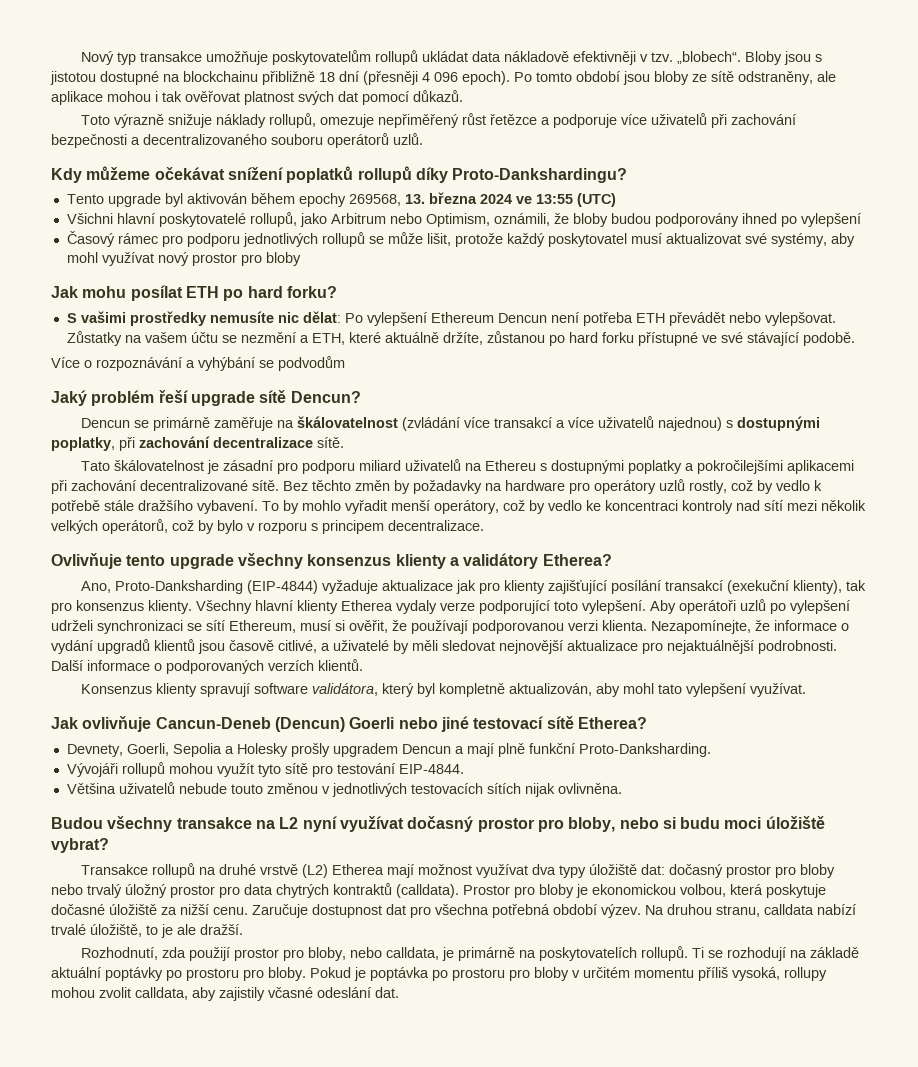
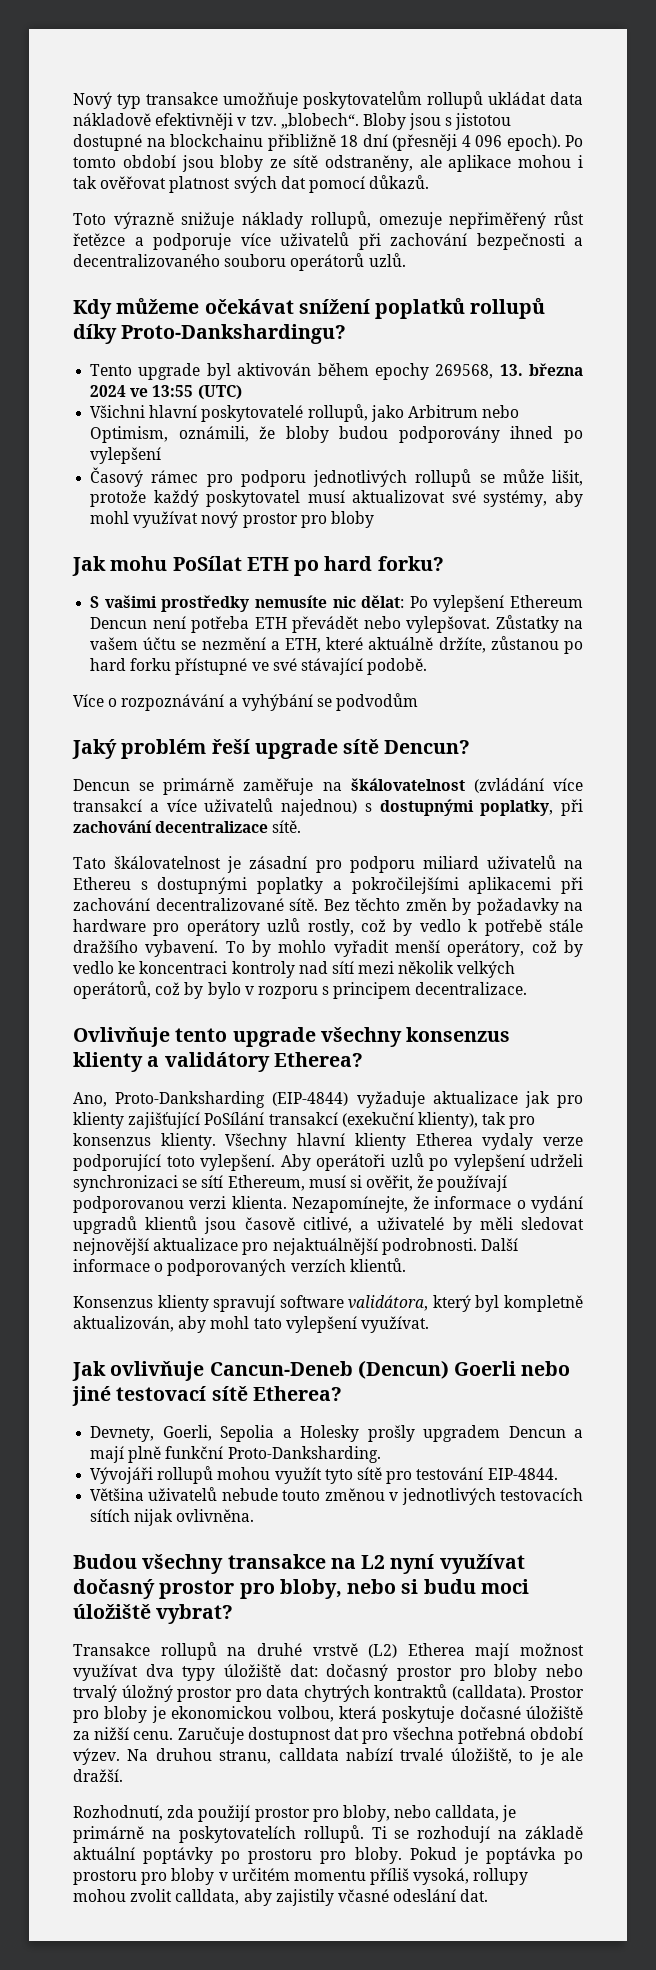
[130,285,183,301] posílat -> [172,556,242,571] PoSílat
[610,580,661,594] posílání -> [204,1112,265,1125] PoSílání

